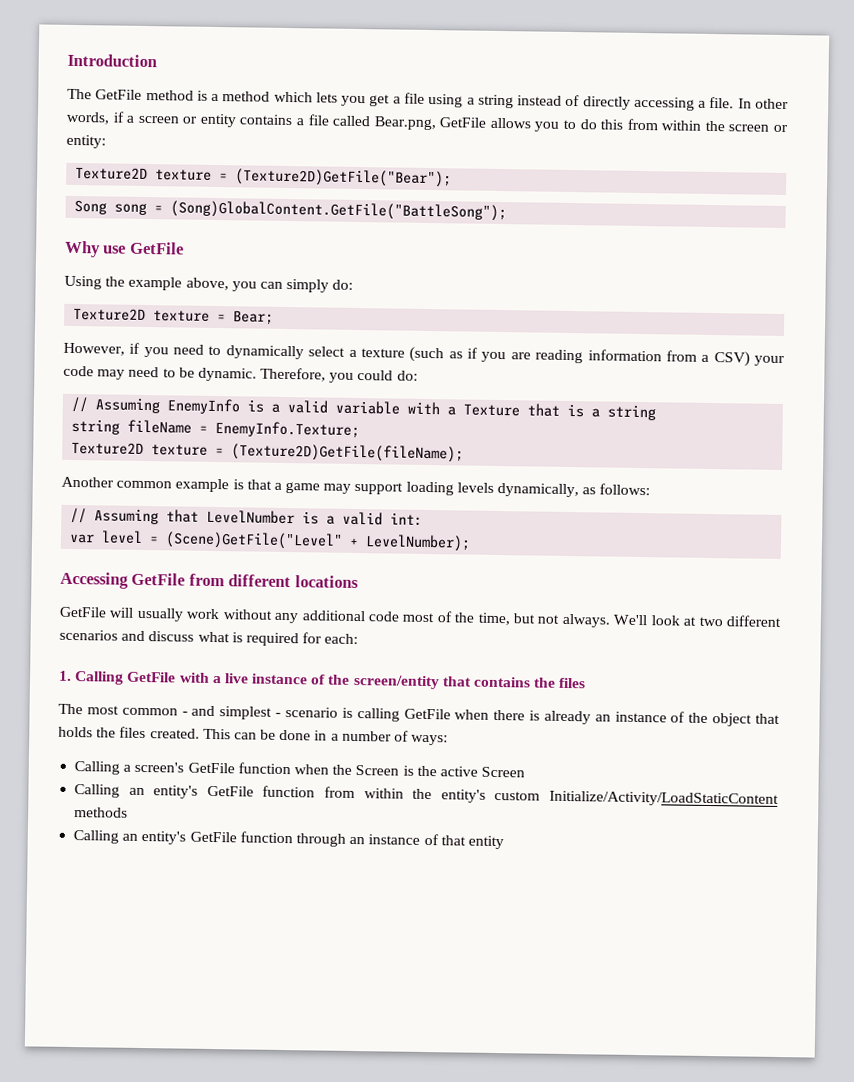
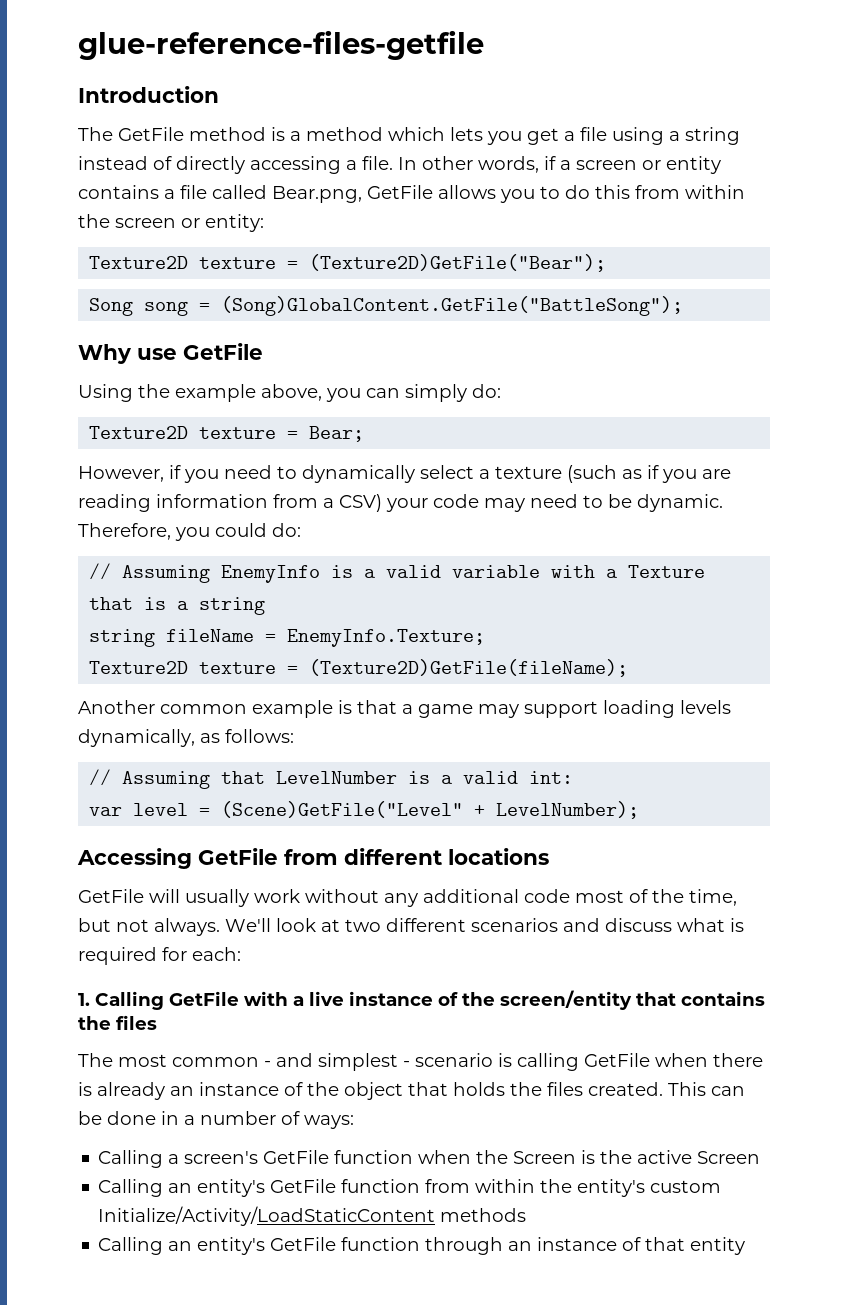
(67, 60) none -> [78,30,484,60] glue-reference-files-getfile //

